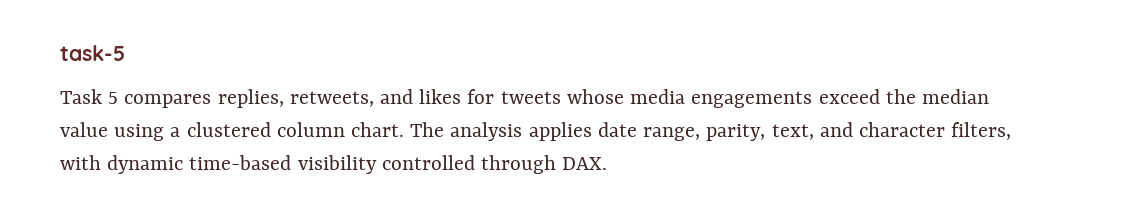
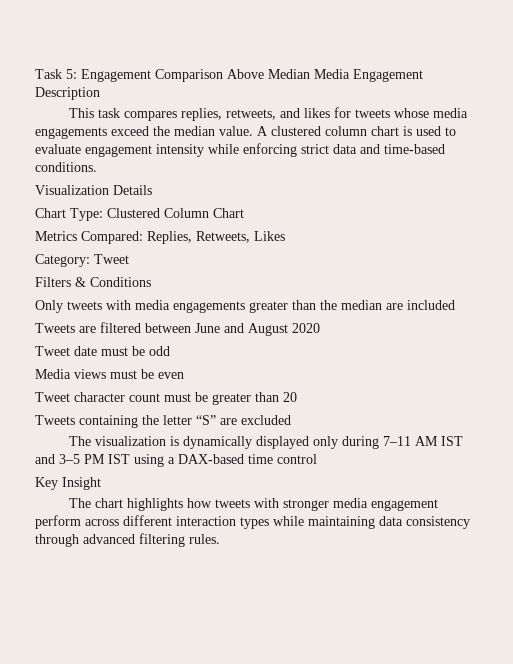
[60,45,125,61] [60,89,119,104] task-5 // Task 5 -> [35,69,423,82] [35,87,100,100] [69,108,121,118] Task 5: Engagement Comparison Above Median Media Engagement Description // This task
[60,122,1012,141] [60,155,608,174] value using a clustered column chart. The analysis applies date range, parity, text, and character filters, with dynamic time-based visibility controlled through DAX. -> [219,126,456,136] [35,143,445,157] [35,162,97,172] [35,185,152,195] [35,208,244,221] [35,231,285,244] [35,254,129,267] [35,277,151,287] [35,300,455,313] [35,322,320,336] [35,346,170,356] [35,369,184,379] [35,392,297,405] [35,415,291,428] [69,436,464,449] [35,454,317,467] [35,477,101,490] [69,498,439,511] [35,515,470,529] [35,533,220,547] value. A clustered column chart is used to evaluate engagement intensity while enforcing strict data and time-based conditions. // Visualization Details // Chart Type: Clustered Column Chart // Metrics Compared: Replies, Retweets, Likes // Category: Tweet // Filters & Conditions // Only tweets with media engagements greater than the median are included // Tweets are filtered between June and August 2020 // Tweet date must be odd // Media views must be even // Tweet character count must be greater than 20 // Tweets containing the letter “S” are excluded // The visualization is dynamically displayed only during 7–11 AM IST and 3–5 PM IST using a DAX-based time control // Key Insight // The chart highlights how tweets with stronger media engagement perform across different interaction types while maintaining data consistency through advanced filtering rules.

